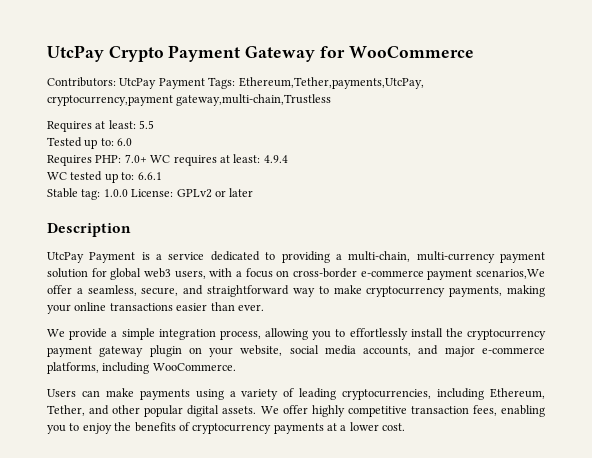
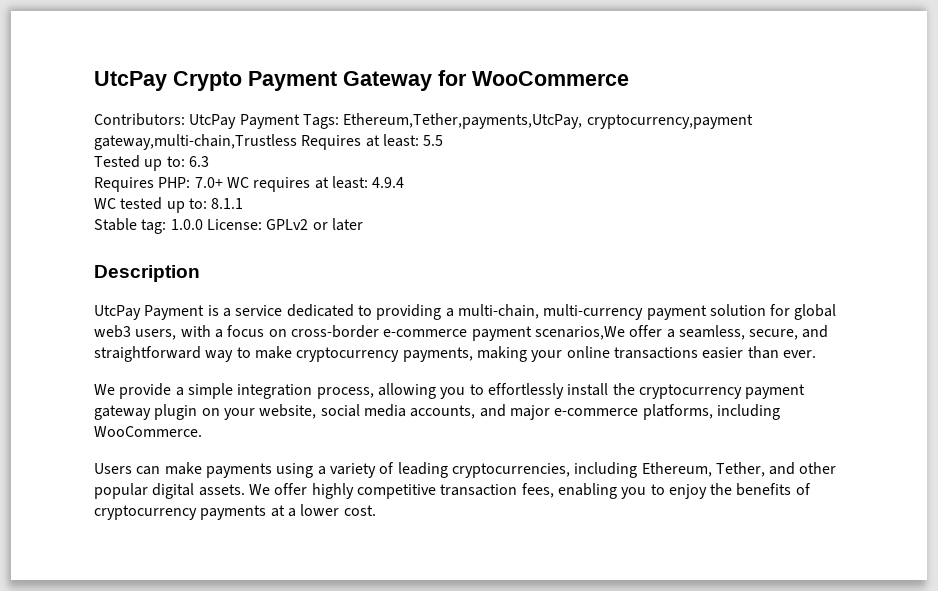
(332, 100) // -> (297, 142) none
[117,138,133,146] 6.0 -> [188,156,209,167] 6.3
[137,172,162,180] 6.6.1 -> [211,198,244,209] 8.1.1

